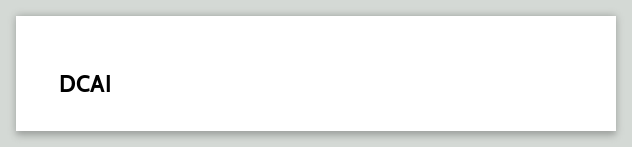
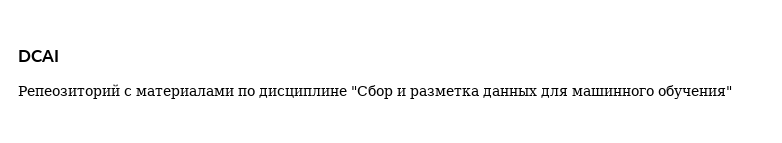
(112, 83) none -> [18,84,732,99] // Репеозиторий с материалами по дисциплине "Сбор и разметка данных для машинного обучения"

